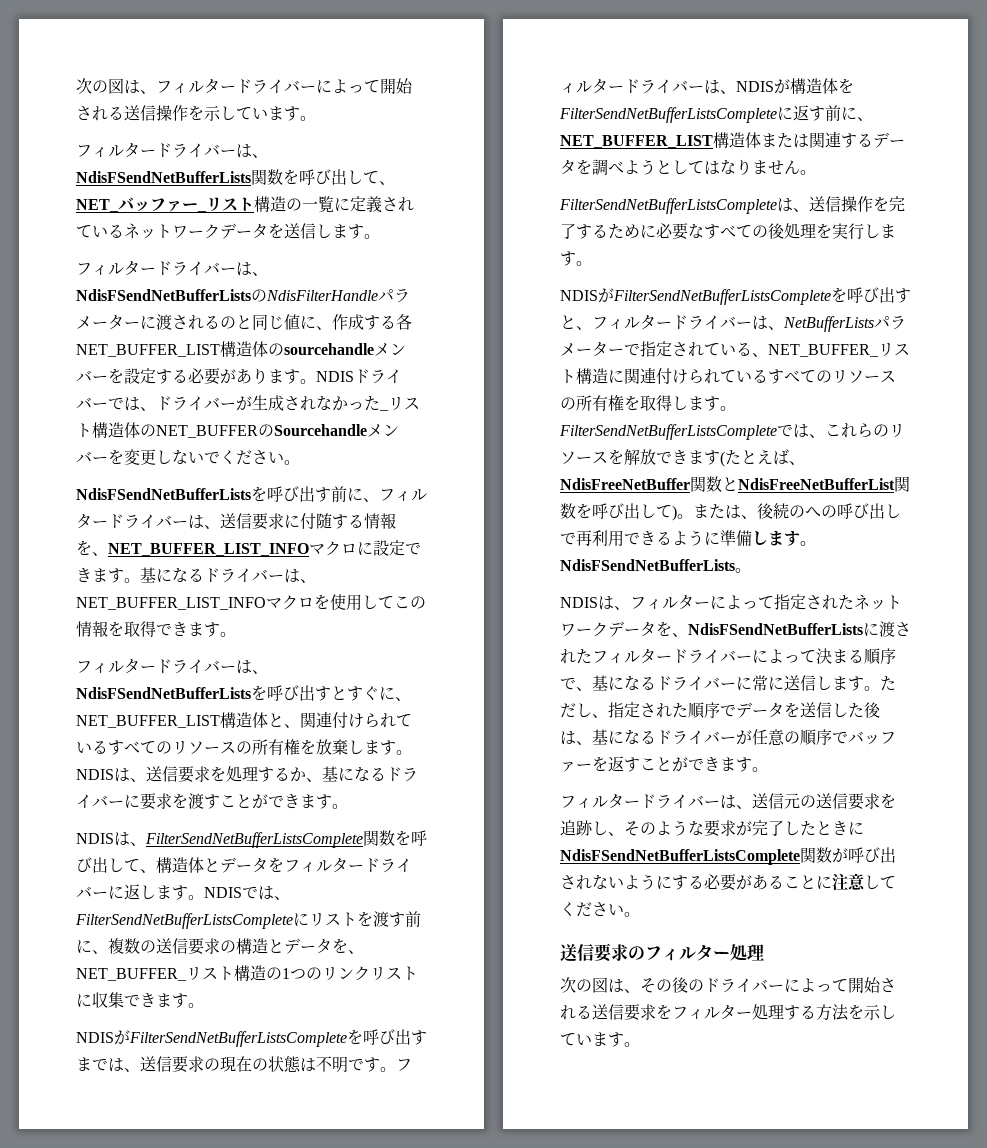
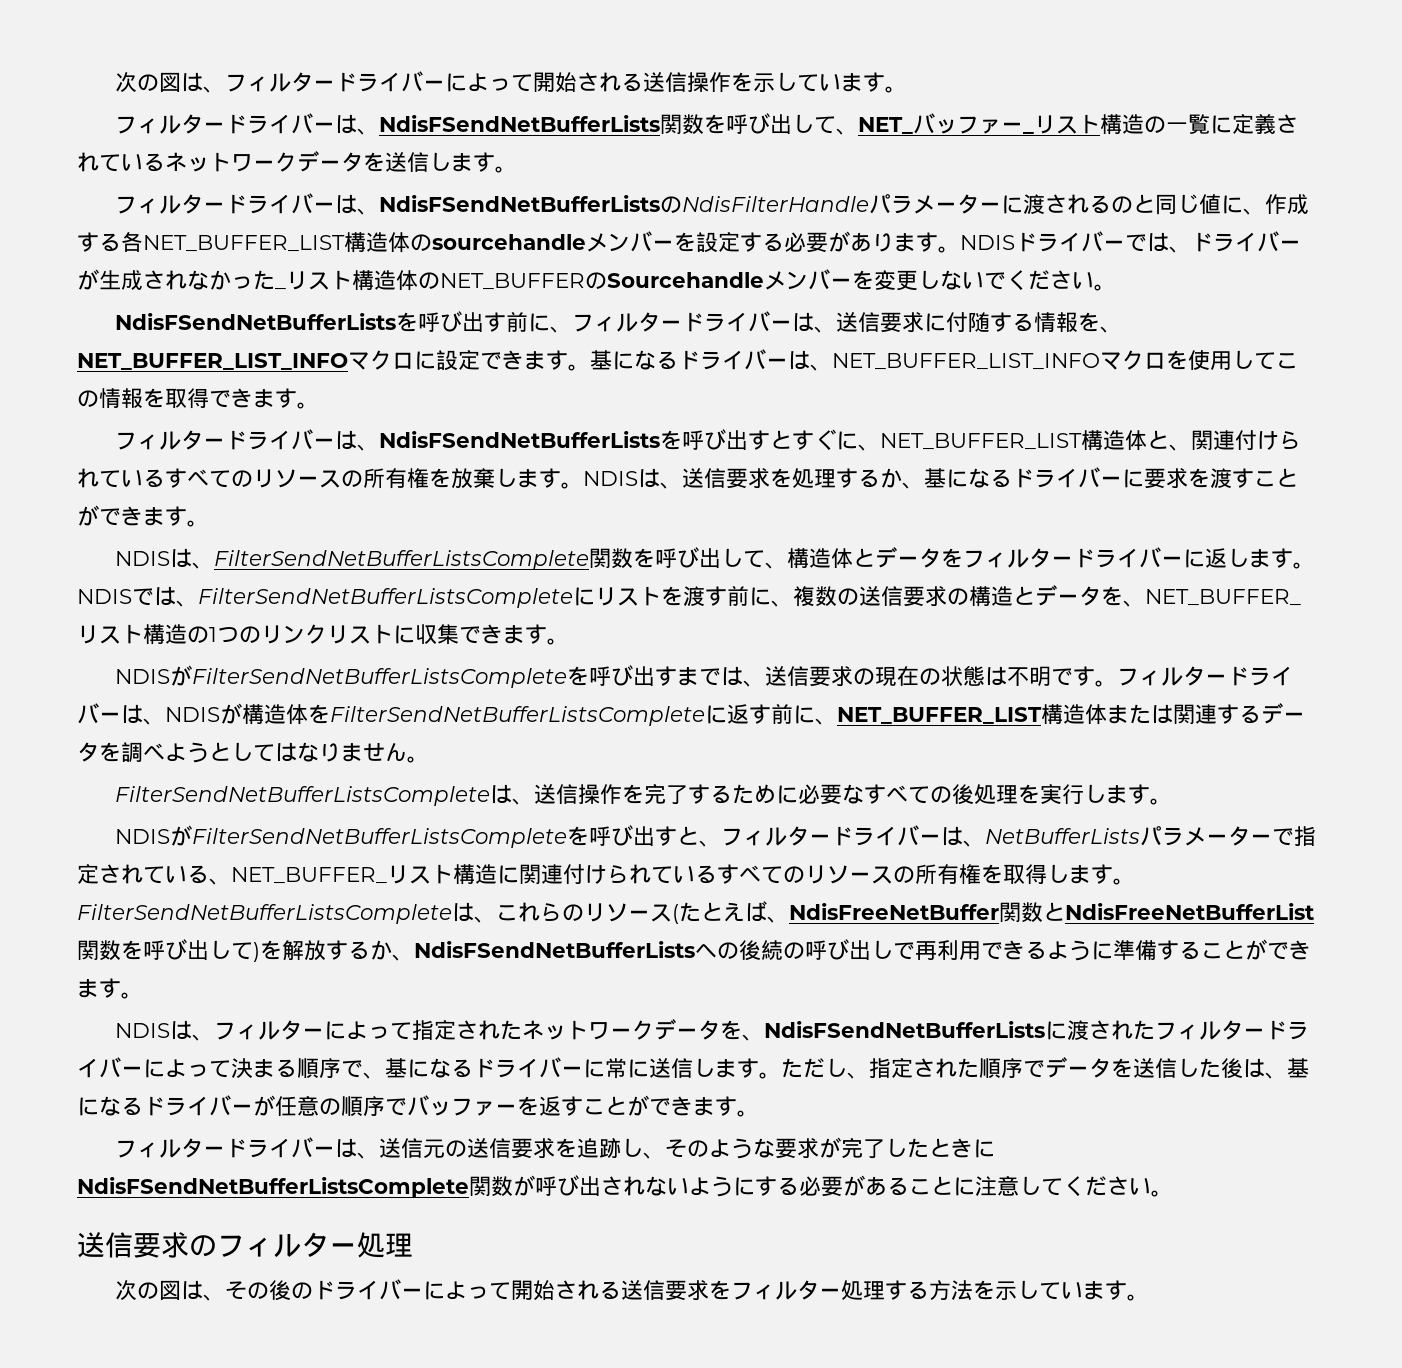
[777,424,793,437] で -> (452, 914) none
[608,449,720,465] を解放できます -> (672, 913) none
[677,503,821,519] 。または、後続のへ -> [260,940,783,961] を解放するか、NdisFSendNetBufferListsへの後続
[752,530,816,546] [560,559,751,573] します。NdisFSendNetBufferLists。 -> [1157,939,1311,960] [77,978,143,999] することができます。

